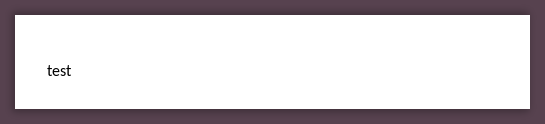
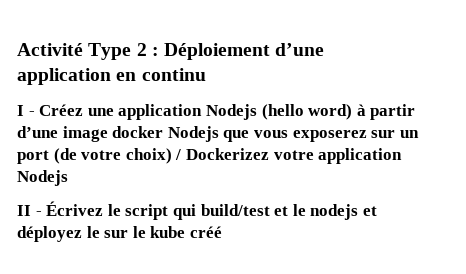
[47,65,72,76] test -> [17,43,325,60] [17,68,206,85] [17,104,416,120] [17,126,419,142] [17,148,403,164] [17,170,68,186] [17,201,377,220] [17,226,222,242] Activité Type 2 : Déploiement d’une application en continu // I - Créez une application Nodejs (hello word) à partir d’une image docker Nodejs que vous exposerez sur un port (de votre choix) / Dockerizez votre application Nodejs // II - Écrivez le script qui build/test et le nodejs et déployez le sur le kube créé

